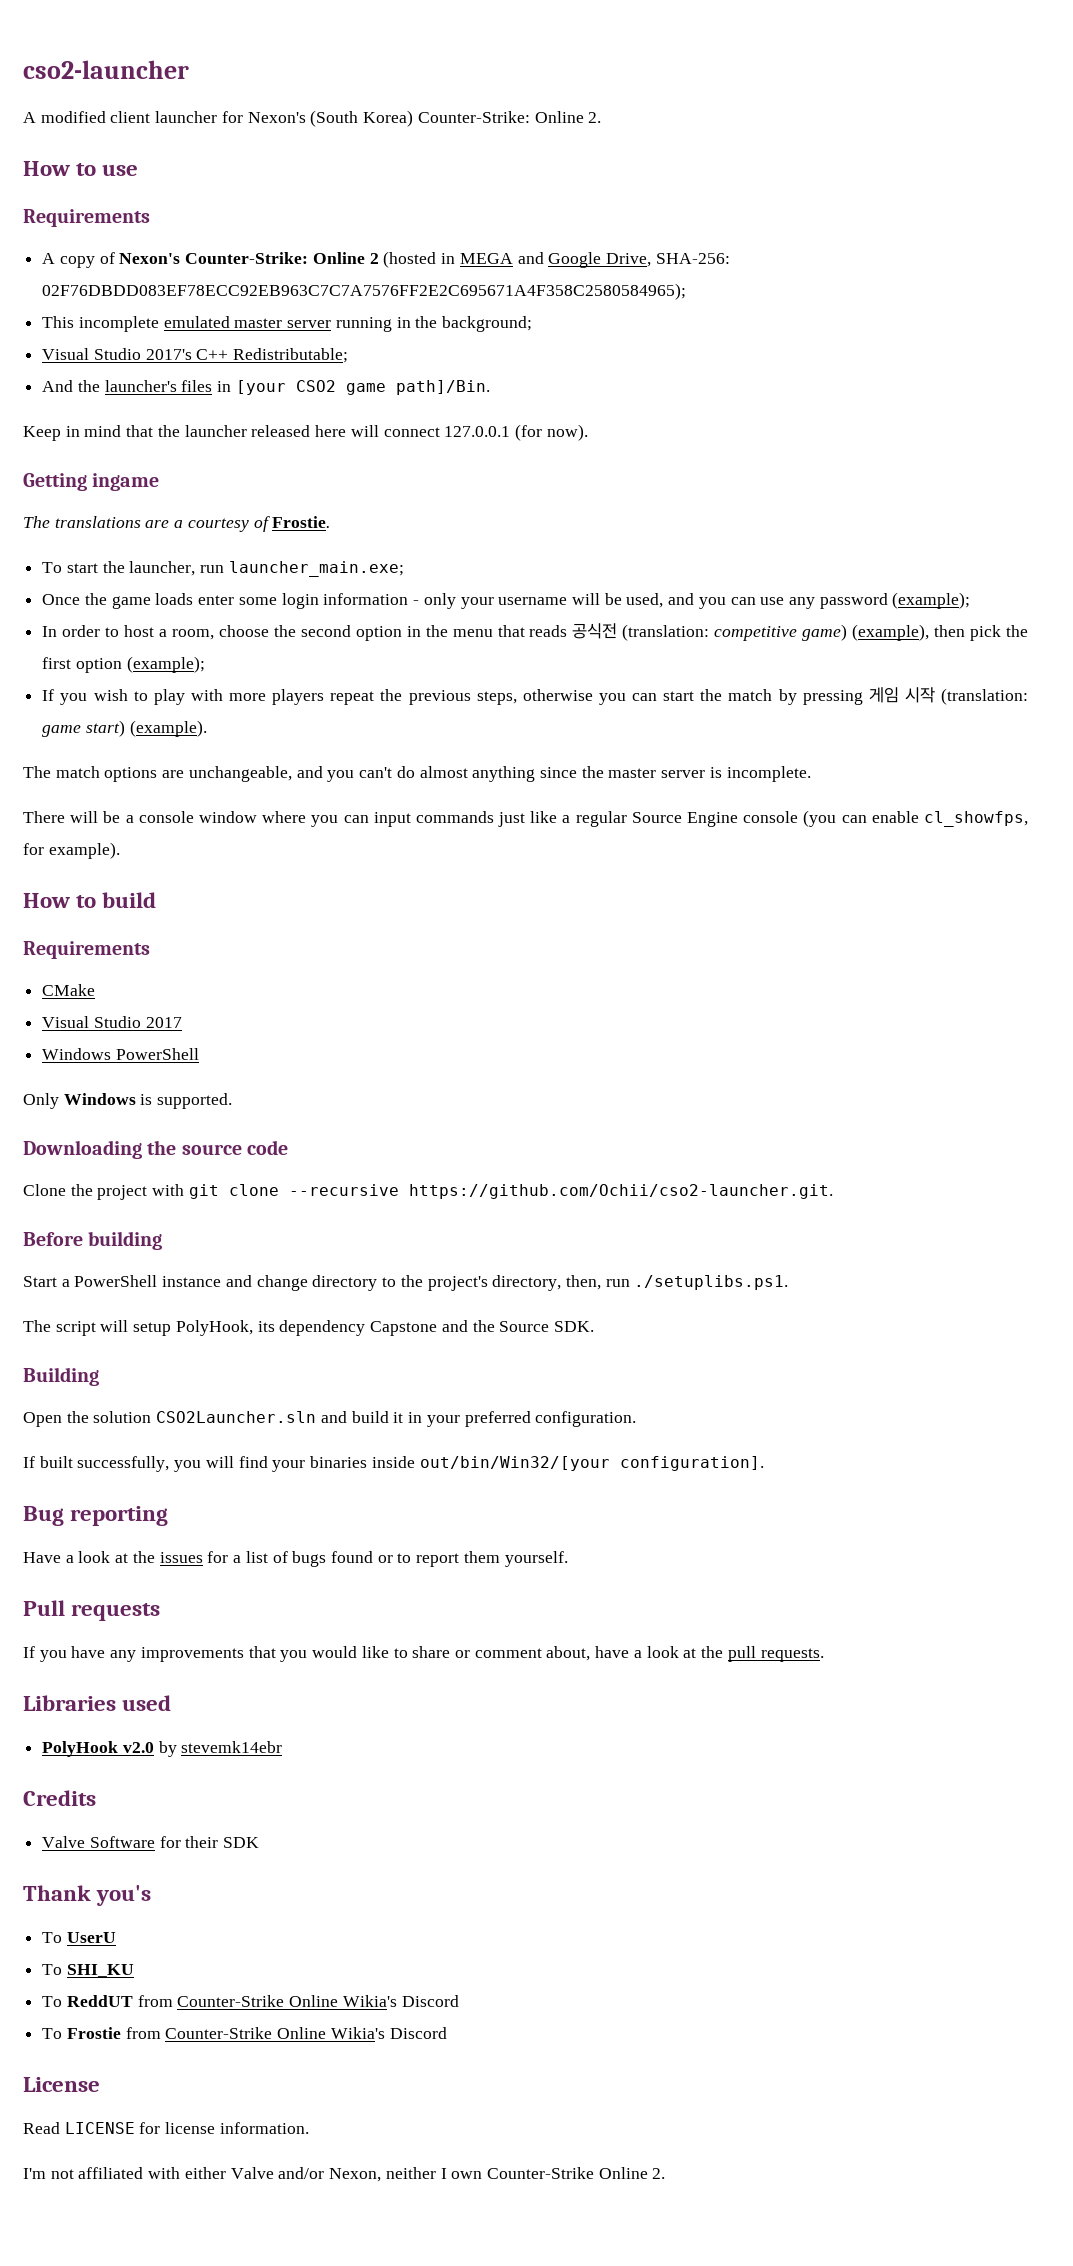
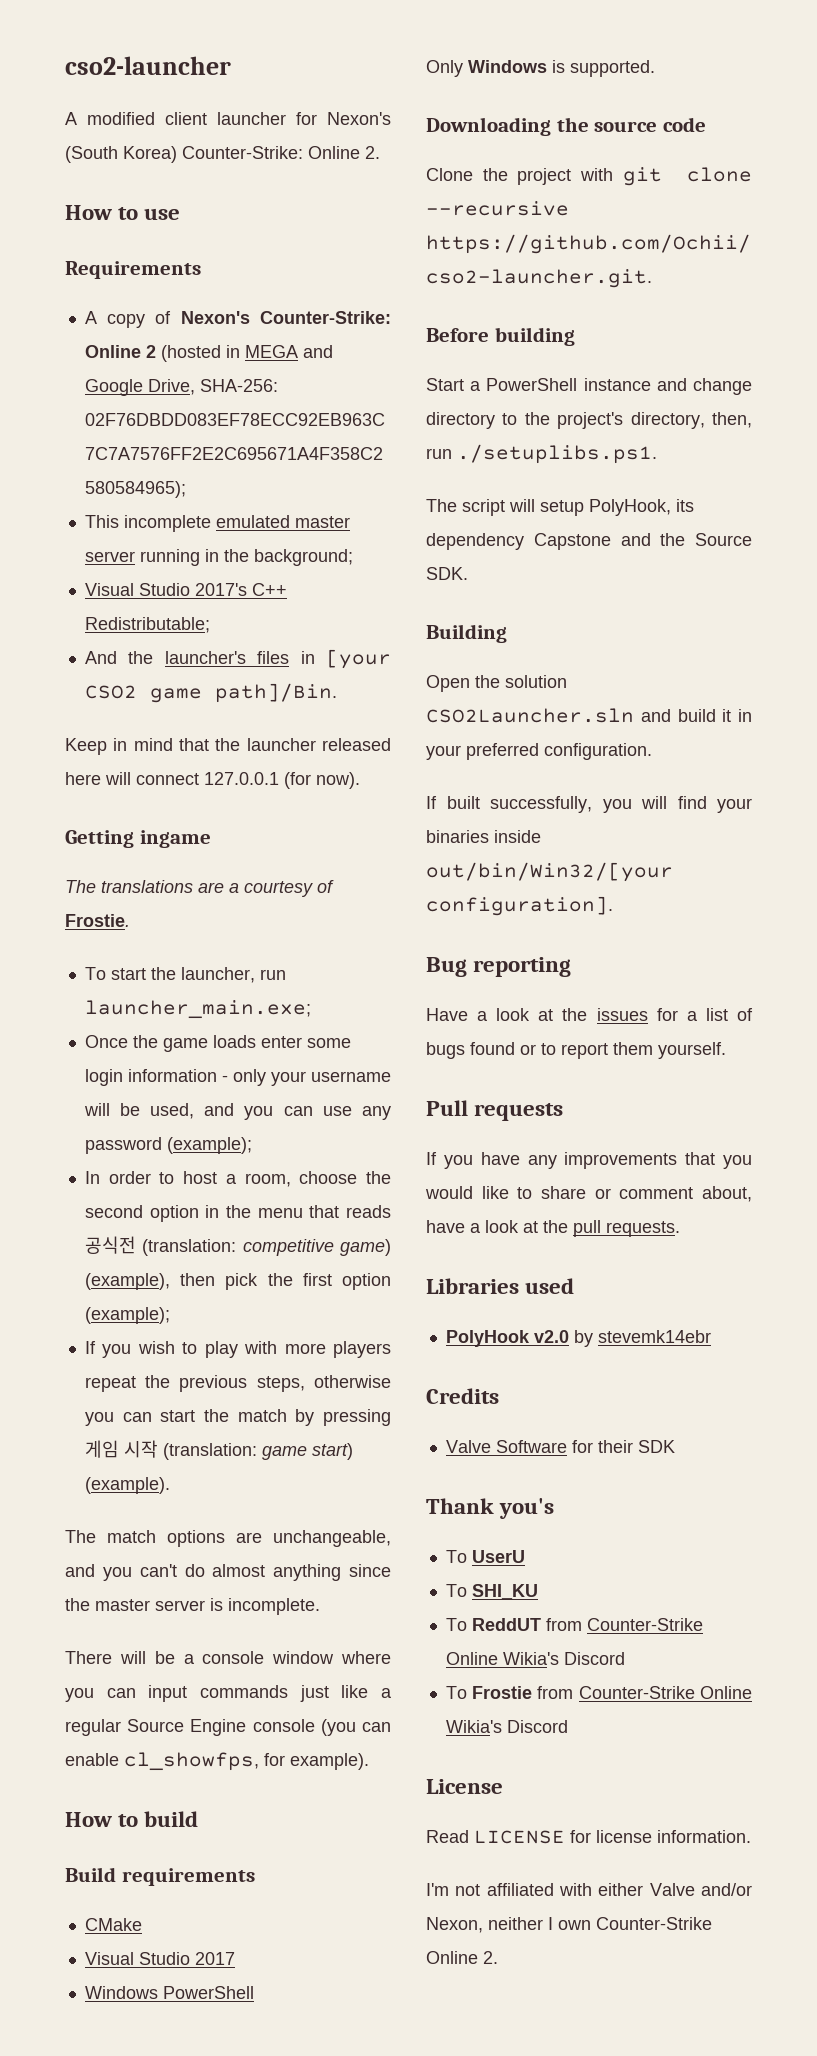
[23,941,150,959] Requirements -> [65,1867,255,1886] Build requirements

